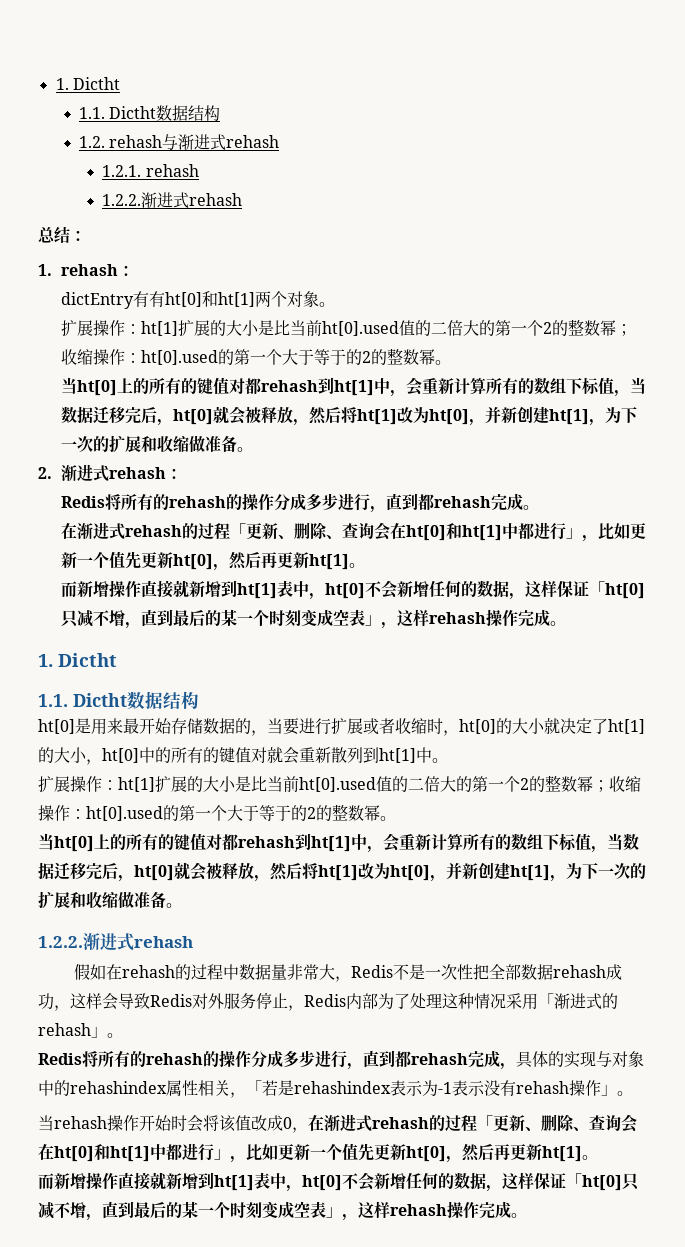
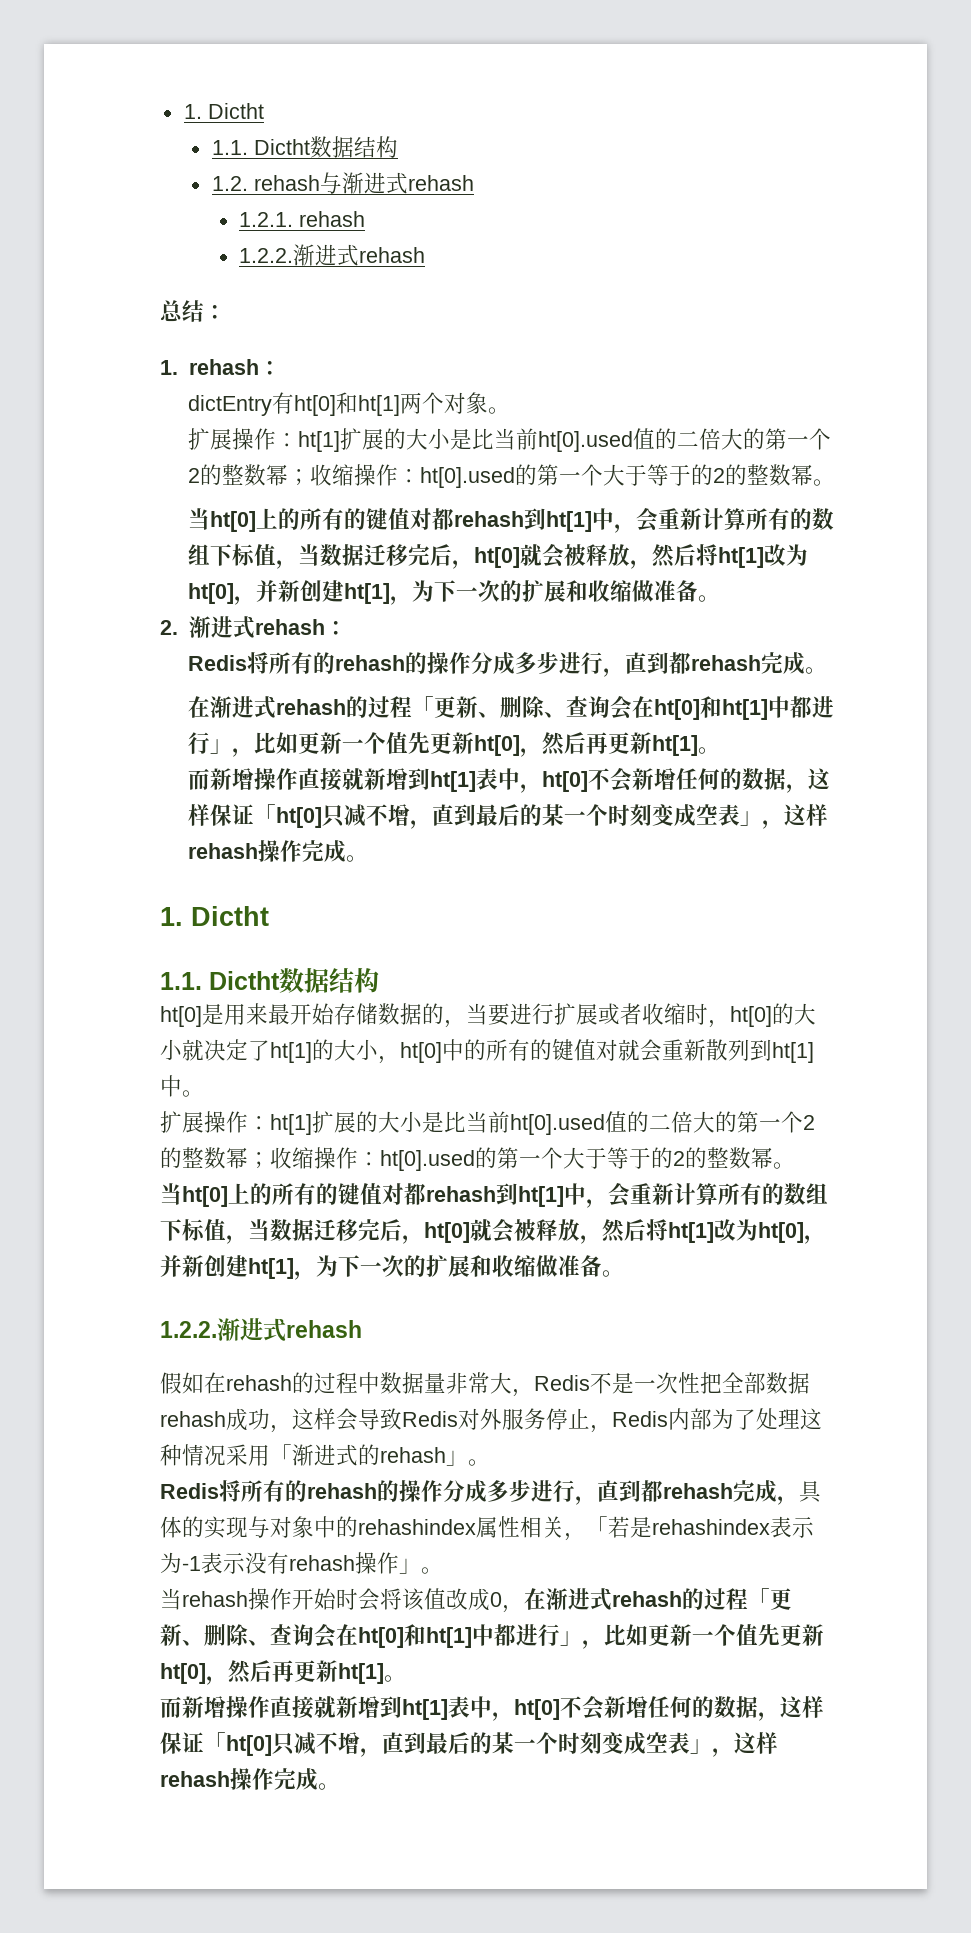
[149,291,166,307] 有 -> (294, 403) none

